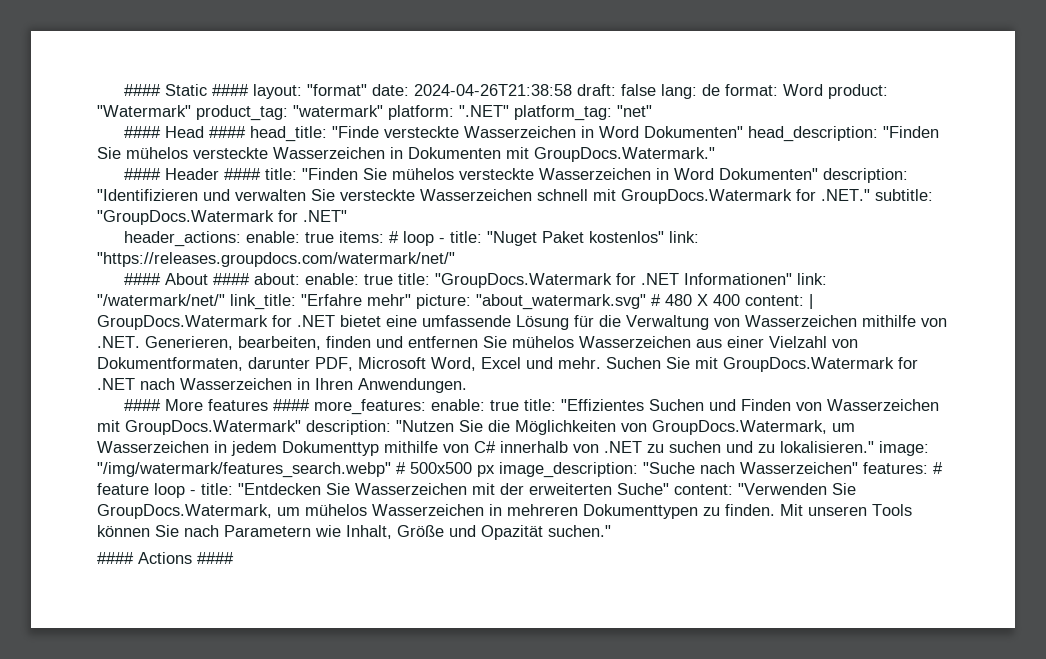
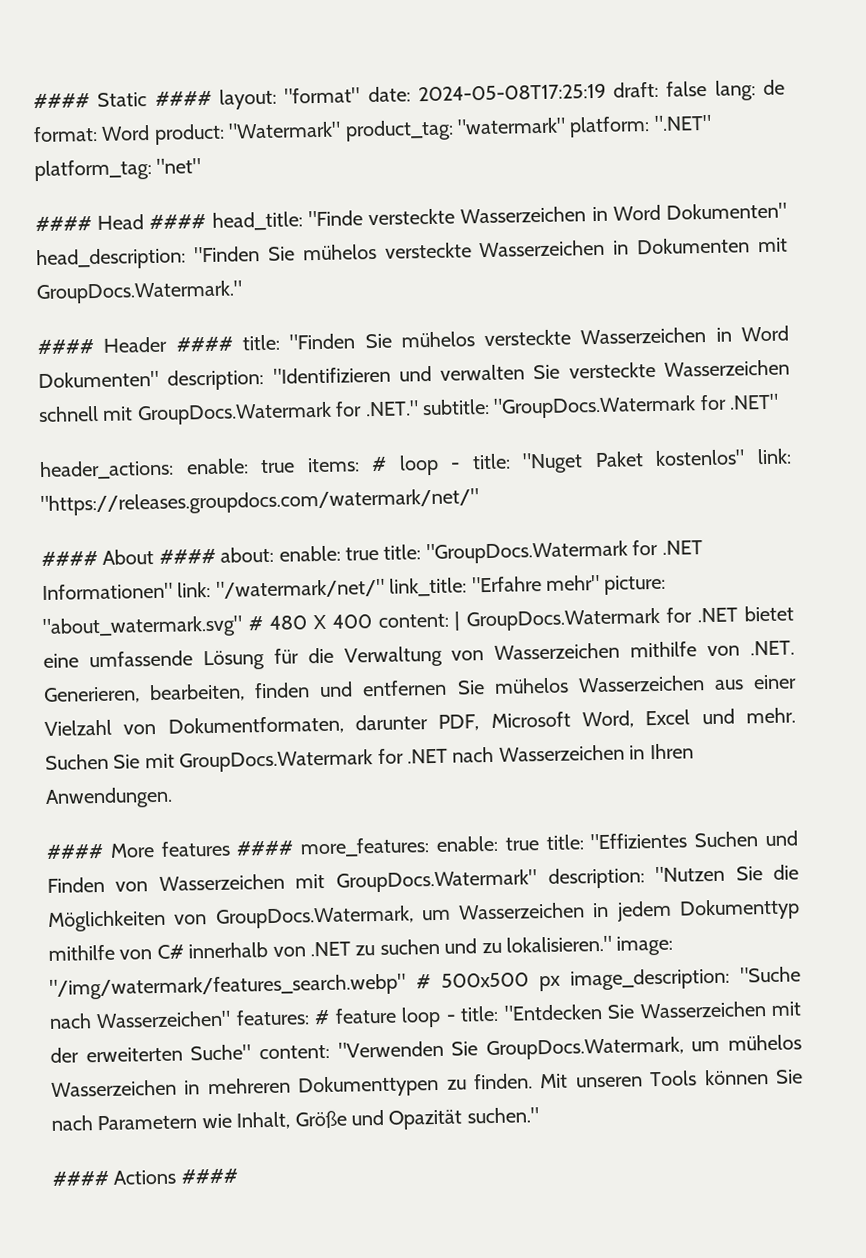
[413,84,572,96] 2024-04-26T21:38:58 -> [417,83,606,102] 2024-05-08T17:25:19

